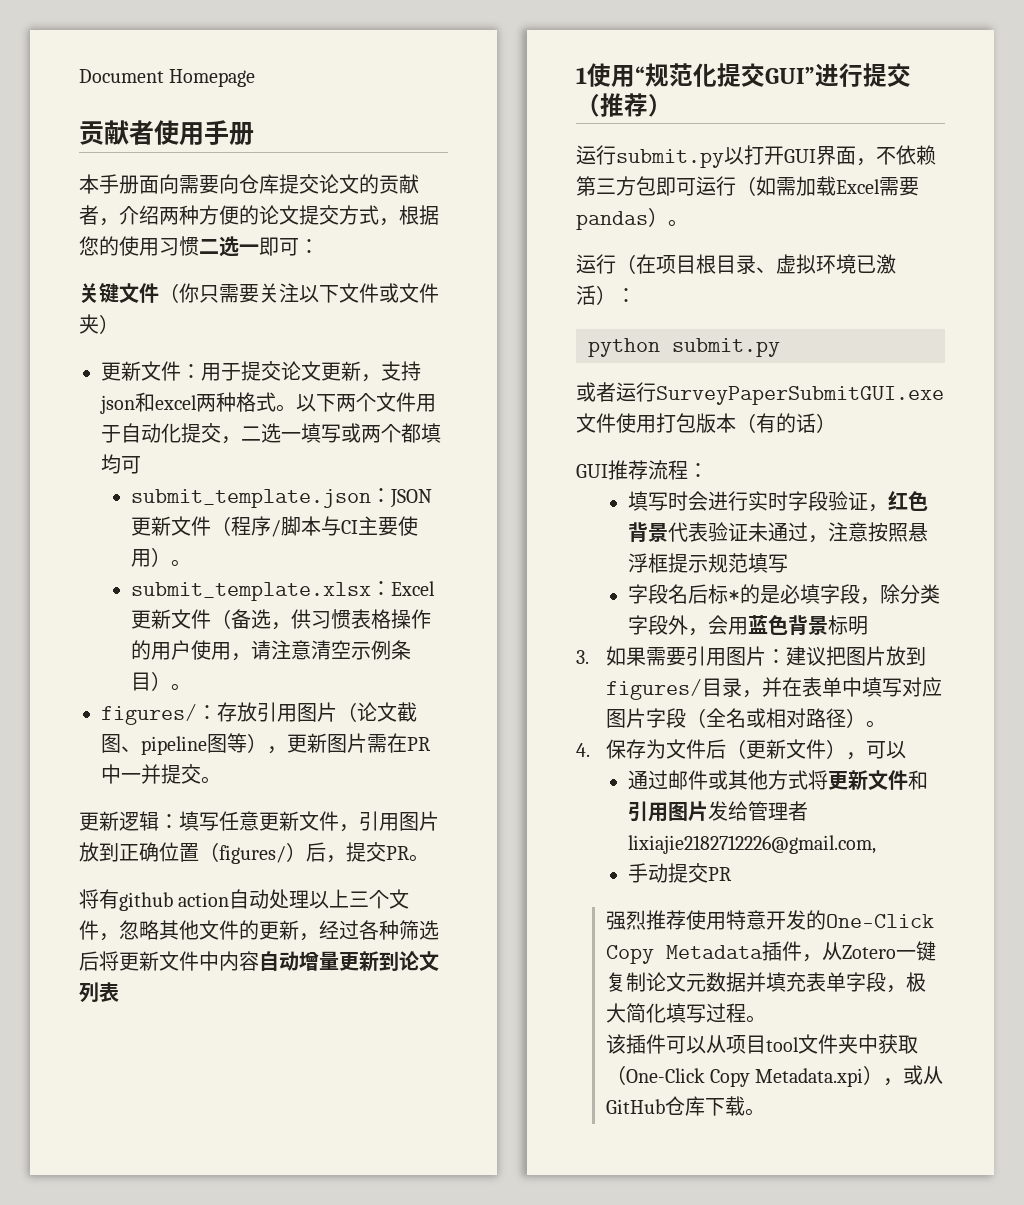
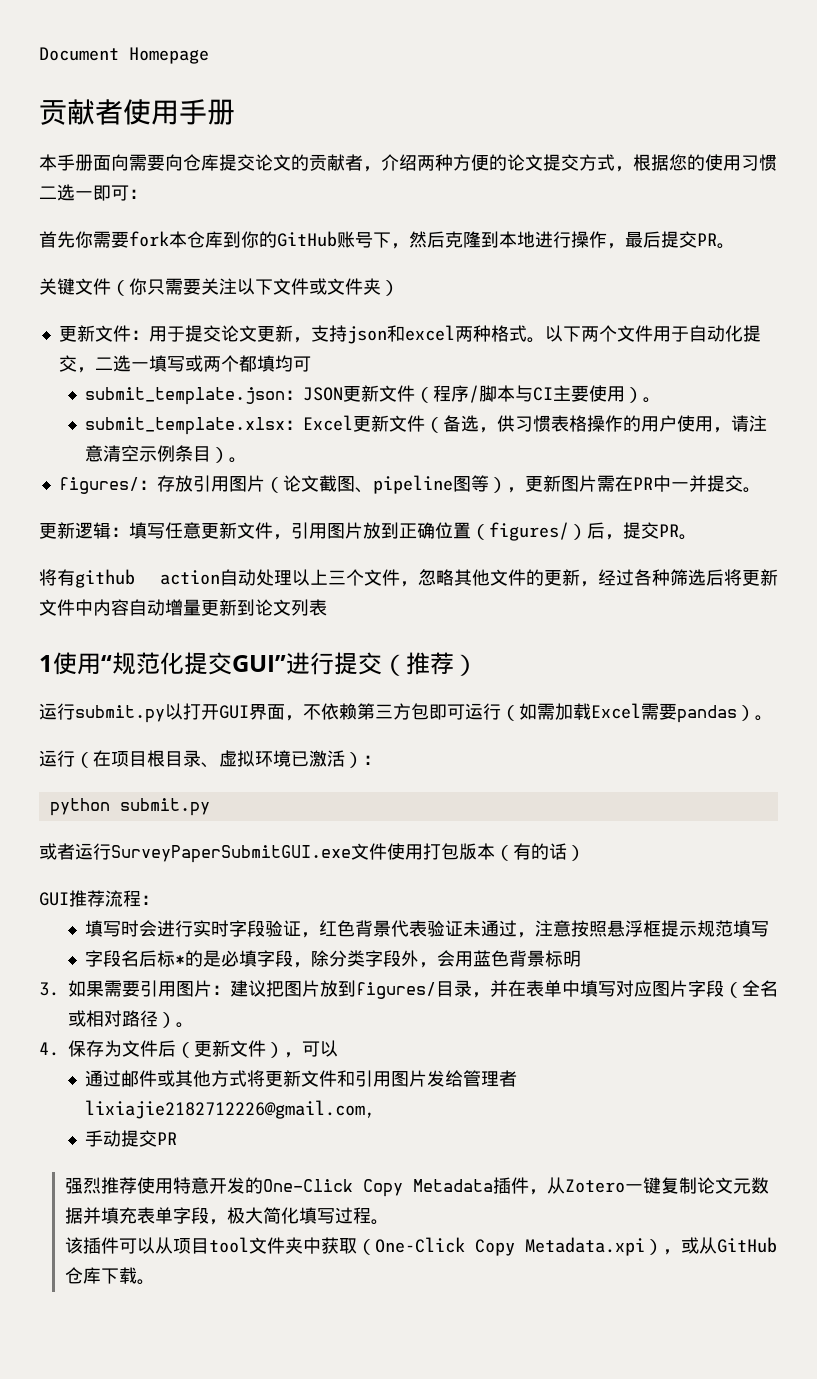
(319, 246) none -> [39,231,735,249] // 首先你需要fork本仓库到你的GitHub账号下，然后克隆到本地进行操作，最后提交PR。

